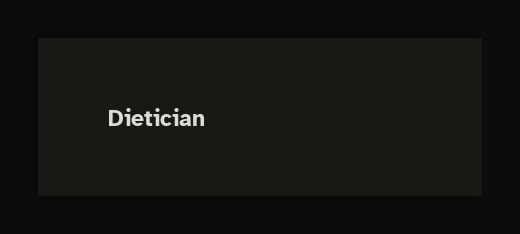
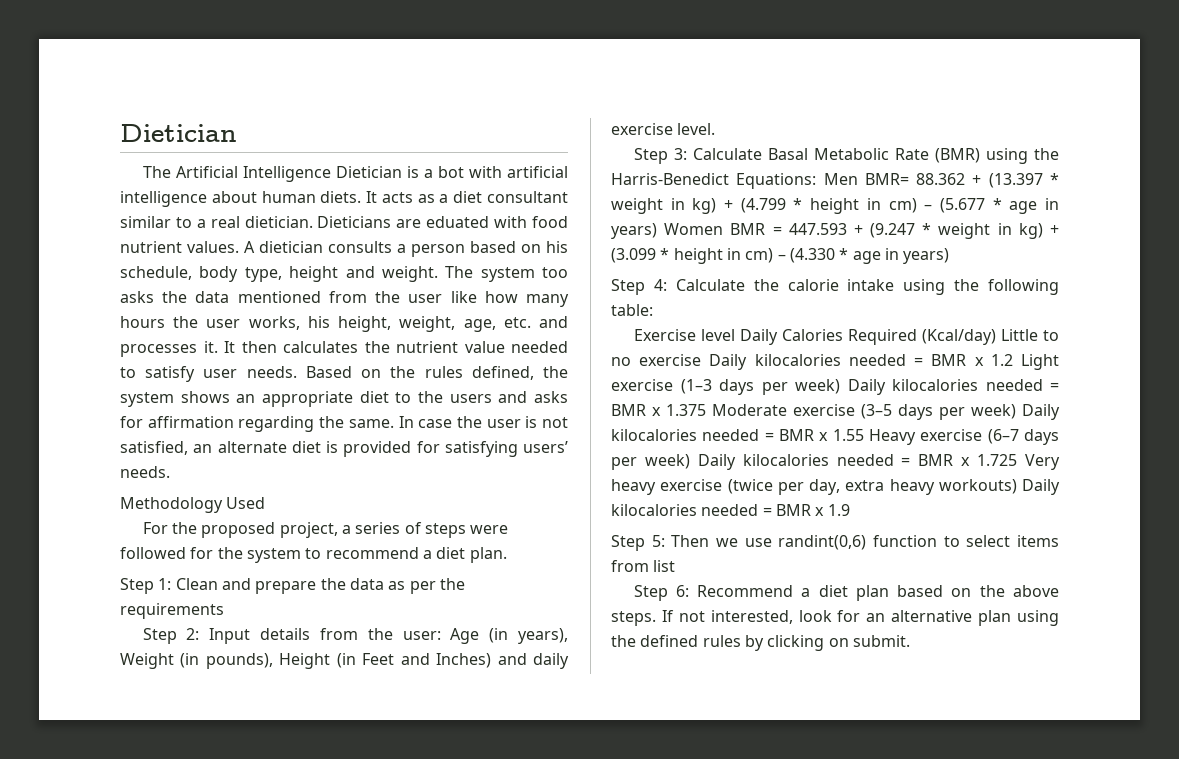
[108,108,205,126] Dietician -> [120,124,237,142] [142,166,568,182] [120,191,568,207] [120,216,569,228] [120,241,568,257] [120,266,568,282] [120,291,569,307] [120,316,568,332] [120,341,568,357] [120,366,568,382] [120,391,568,407] [120,416,568,432] [120,441,568,457] [120,466,170,478] [120,497,266,513] [142,522,509,538] [120,547,507,563] [120,578,465,594] [120,603,224,619] [142,628,568,644] [120,653,570,669] [611,123,716,135] [633,148,1059,164] [611,173,1059,189] [611,198,1059,214] [611,223,1059,239] [611,248,950,264] [611,279,1059,295] [611,304,653,316] [633,329,1059,345] [611,354,1059,370] [611,379,1059,395] [611,404,1060,420] [611,429,1059,445] [611,454,1060,470] [611,479,1060,495] [611,504,850,516] [611,535,1059,551] [611,560,676,572] [633,585,1059,601] [611,610,1059,626] [611,635,910,651] Dietician // The Artificial Intelligence Dietician is a bot with artificial intelligence about human diets. It acts as a diet consultant similar to a real dietician. Dieticians are eduated with food nutrient values. A dietician consults a person based on his schedule, body type, height and weight. The system too asks the data mentioned from the user like how many hours the user works, his height, weight, age, etc. and processes it. It then calculates the nutrient value needed to satisfy user needs. Based on the rules defined, the system shows an appropriate diet to the users and asks for affirmation regarding the same. In case the user is not satisfied, an alternate diet is provided for satisfying users’ needs. // Methodology Used // For the proposed project, a series of steps were followed for the system to recommend a diet plan. // Step 1: Clean and prepare the data as per the requirements // Step 2: Input details from the user: Age (in years), Weight (in pounds), Height (in Feet and Inches) and daily exercise level. // Step 3: Calculate Basal Metabolic Rate (BMR) using the Harris-Benedict Equations: Men BMR= 88.362 + (13.397 * weight in kg) + (4.799 * height in cm) – (5.677 * age in years) Women BMR = 447.593 + (9.247 * weight in kg) + (3.099 * height in cm) – (4.330 * age in years) // Step 4: Calculate the calorie intake using the following table: // Exercise level Daily Calories Required (Kcal/day) Little to no exercise Daily kilocalories needed = BMR x 1.2 Light exercise (1–3 days per week) Daily kilocalories needed = BMR x 1.375 Moderate exercise (3–5 days per week) Daily kilocalories needed = BMR x 1.55 Heavy exercise (6–7 days per week) Daily kilocalories needed = BMR x 1.725 Very heavy exercise (twice per day, extra heavy workouts) Daily kilocalories needed = BMR x 1.9 // Step 5: Then we use randint(0,6) function to select items from list // Step 6: Recommend a diet plan based on the above steps. If not interested, look for an alternative plan using the defined rules by clicking on submit.

